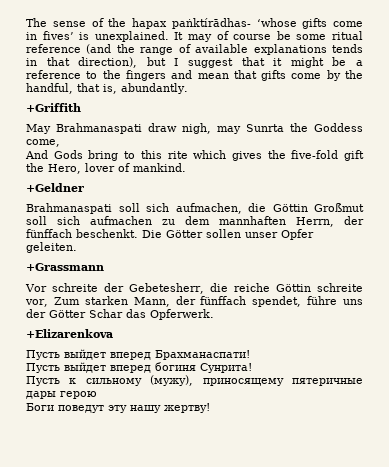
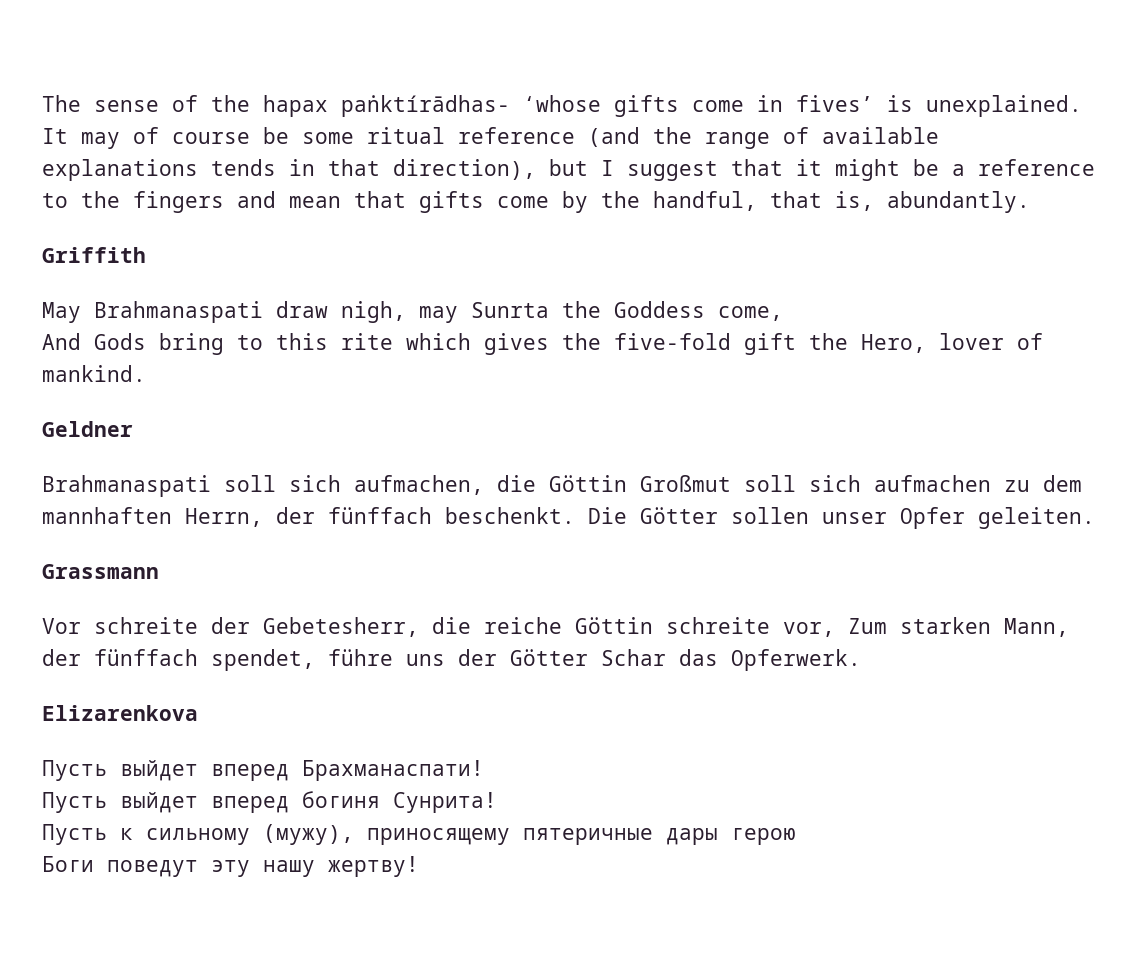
[26,103,81,112] +Griffith -> [42,247,146,263] Griffith
[26,183,84,192] +Geldner -> [42,421,133,437] Geldner
[26,263,104,271] +Grassmann -> [42,564,159,579] Grassmann
[26,329,113,338] +Elizarenkova -> [42,705,198,721] Elizarenkova

